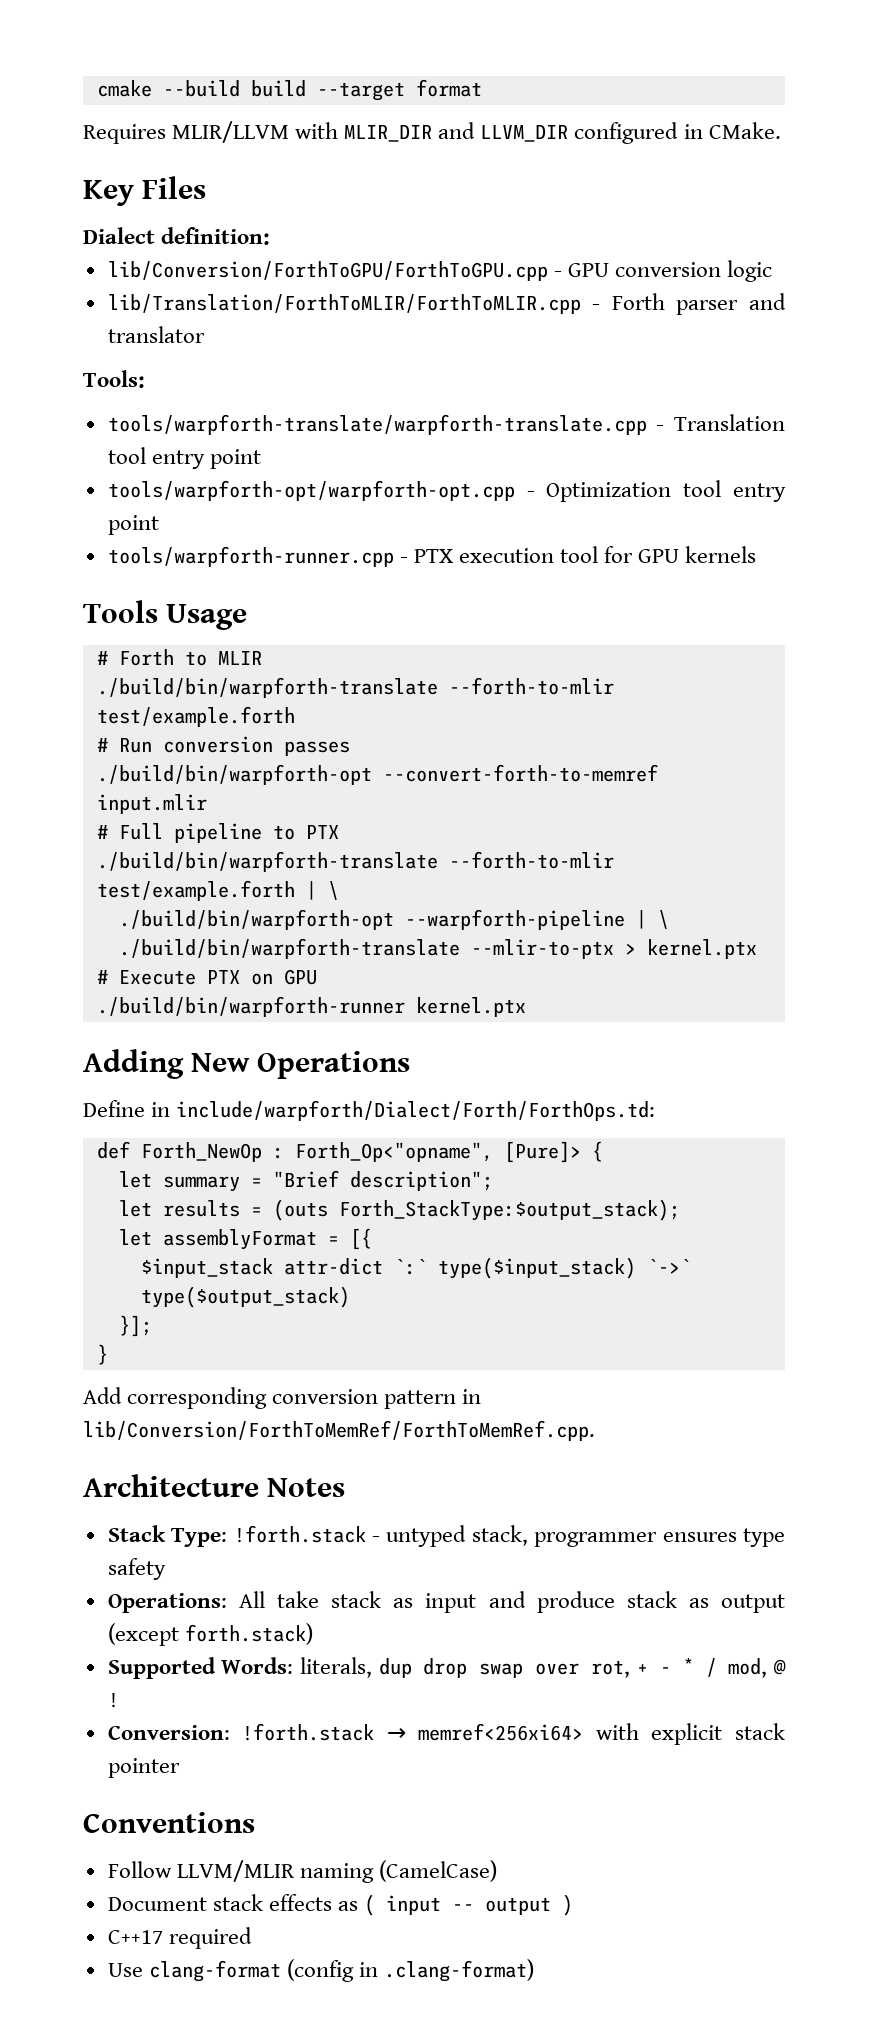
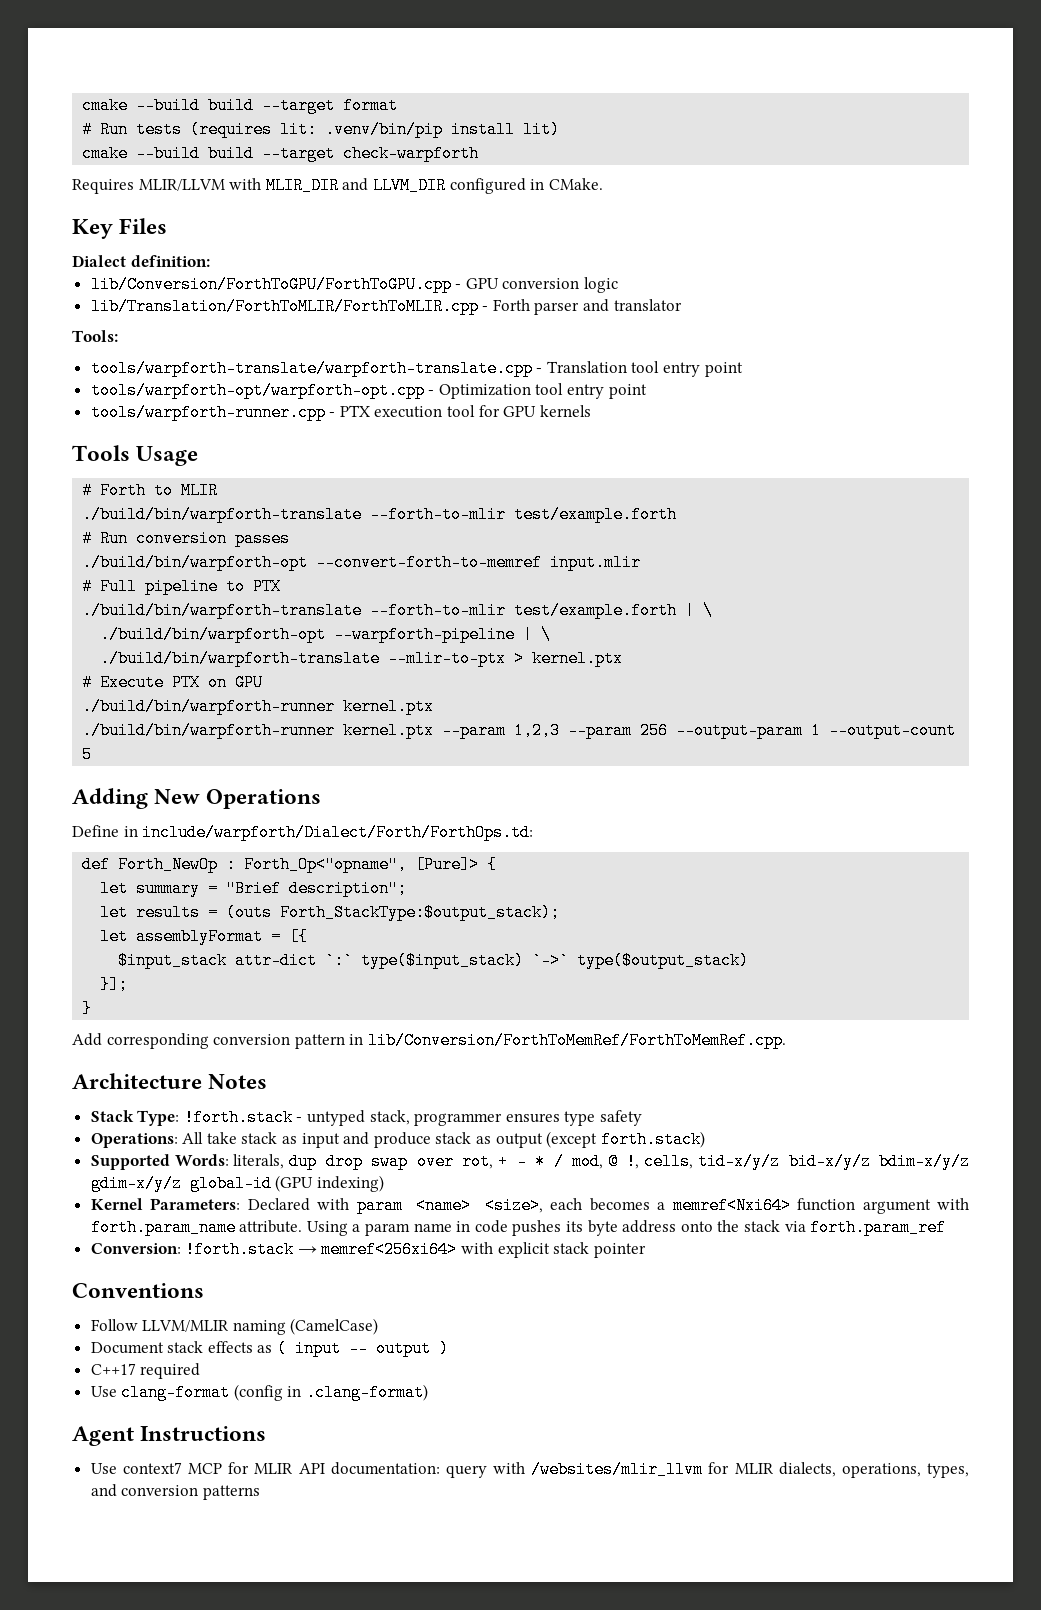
(482, 88) none -> [82,121,561,138] [82,145,480,162] // # Run tests (requires lit: .venv/bin/pip install lit) // cmake --build build --target check-warpforth
(526, 1007) none -> [82,722,957,739] [82,746,93,763] // ./build/bin/warpforth-runner kernel.ptx --param 1,2,3 --param 256 --output-param 1 --output-count 5
[107,1693,119,1708] ! -> [626,1153,970,1170] [90,1175,384,1192] [90,1197,969,1214] [90,1219,947,1236] !, cells, tid-x/y/z bid-x/y/z bdim-x/y/z gdim-x/y/z global-id (GPU indexing) // Kernel Parameters: Declared with param <name> <size>, each becomes a memref<Nxi64> function argument with forth.param_name attribute. Using a param name in code pushes its byte address onto the stack via forth.param_ref
(535, 1970) none -> [72,1426,267,1446] [90,1461,969,1478] [90,1484,260,1500] // Agent Instructions // Use context7 MCP for MLIR API documentation: query with /websites/mlir_llvm for MLIR dialects, operations, types, and conversion patterns

